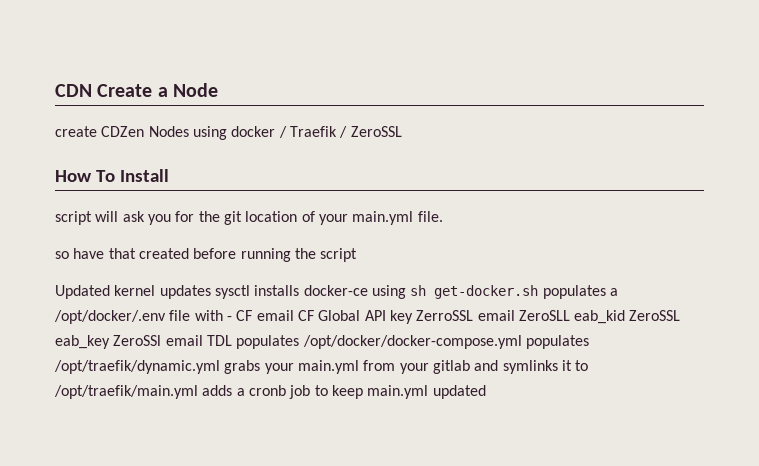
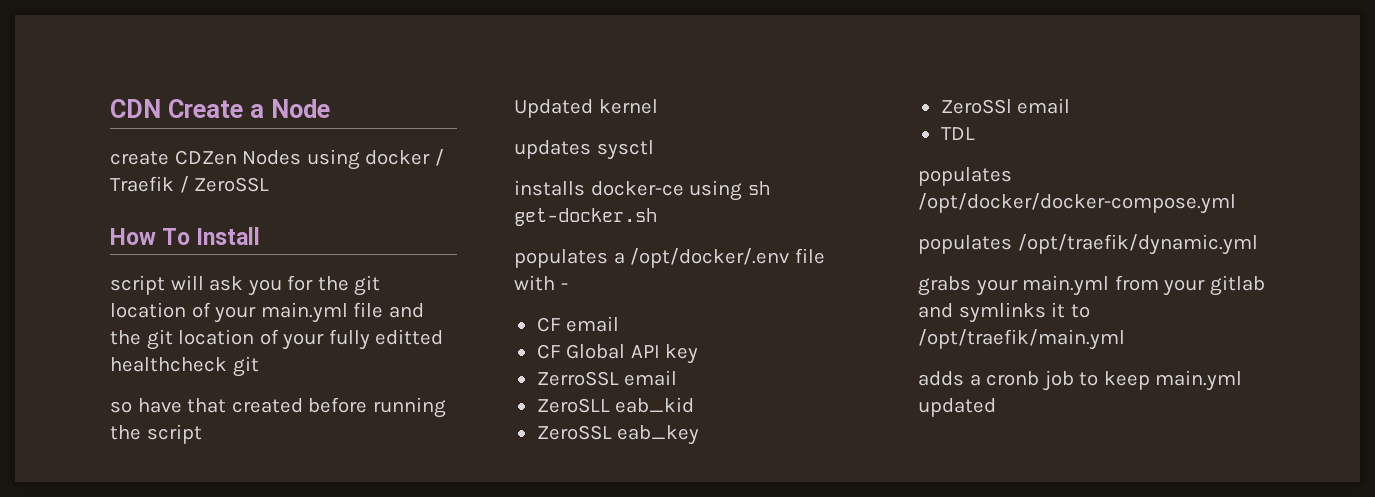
[417,211,443,222] file. -> [353,302,424,318] [110,329,444,350] [110,356,259,377] file and the git location of your fully editted healthcheck git
(156, 290) none -> (658, 106) //
(250, 292) none -> (654, 150) //
(539, 292) none -> (657, 217) //
(232, 318) none -> (568, 286) //
(294, 315) none -> (620, 324) //
(413, 317) none -> (699, 354) //
(515, 315) none -> (678, 378) //
(626, 317) none -> (695, 405) //
(110, 342) none -> (700, 435) //
(203, 340) none -> (1071, 106) //
(232, 340) none -> (975, 133) //
(522, 342) none -> (1236, 203) //
(220, 367) none -> (1258, 244) //
(198, 392) none -> (1125, 339) //

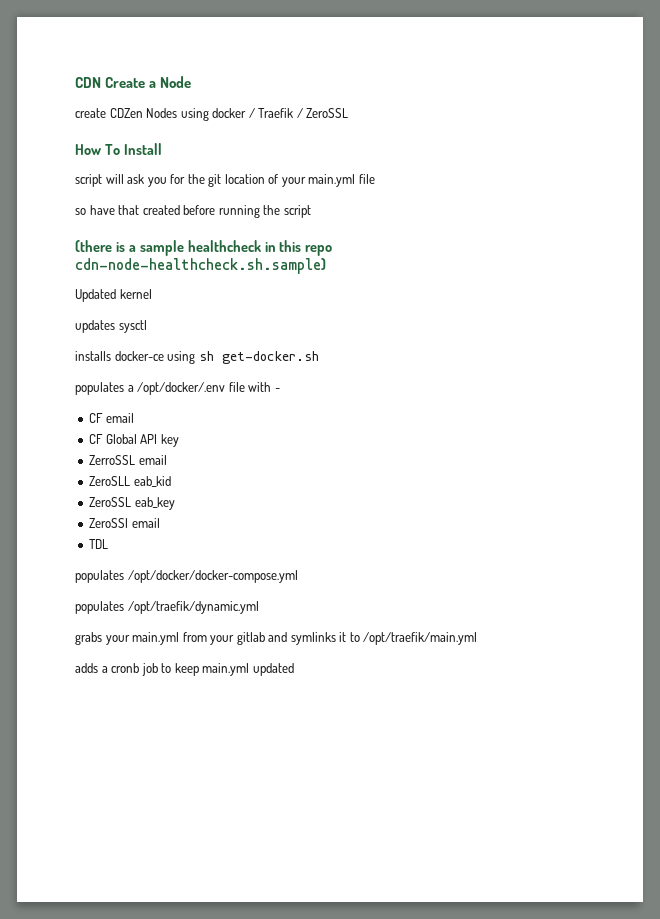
[388,303,424,318] [110,329,444,350] [110,356,259,377] and the git location of your fully editted healthcheck git -> (375, 179) none
(202, 434) none -> [75,240,333,256] [75,258,326,274] // (there is a sample healthcheck in this repo cdn-node-healthcheck.sh.sample)

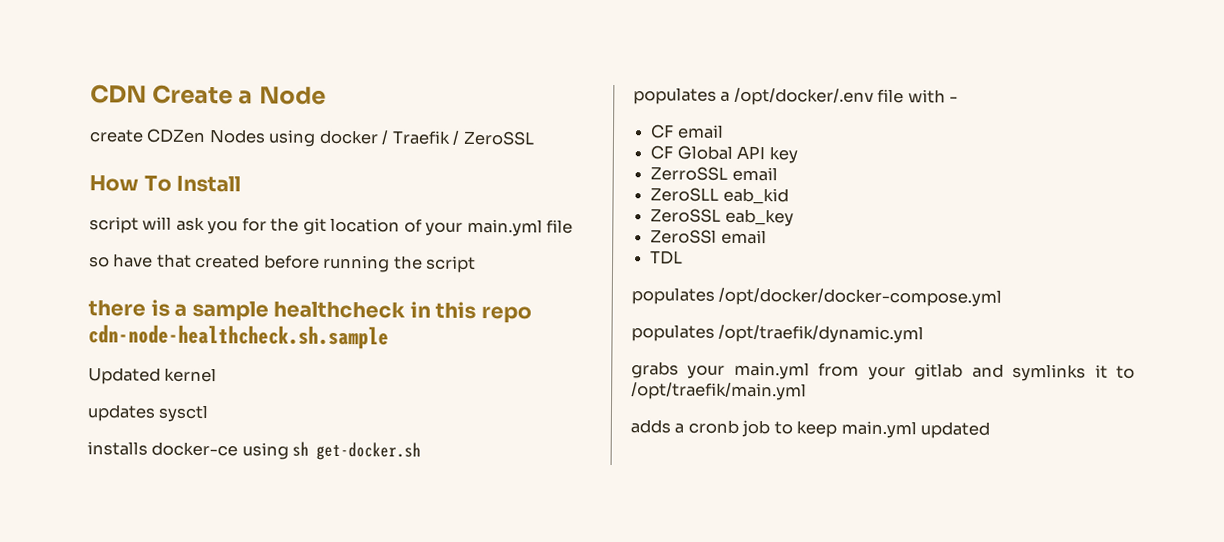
[75,240,112,252] (there -> [88,300,146,317] there
[75,258,326,274] cdn-node-healthcheck.sh.sample) -> [88,324,389,350] cdn-node-healthcheck.sh.sample

